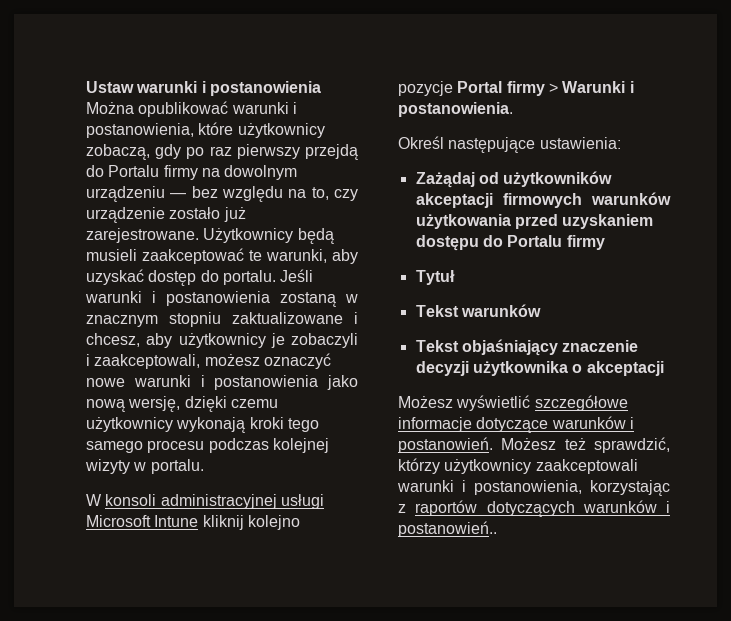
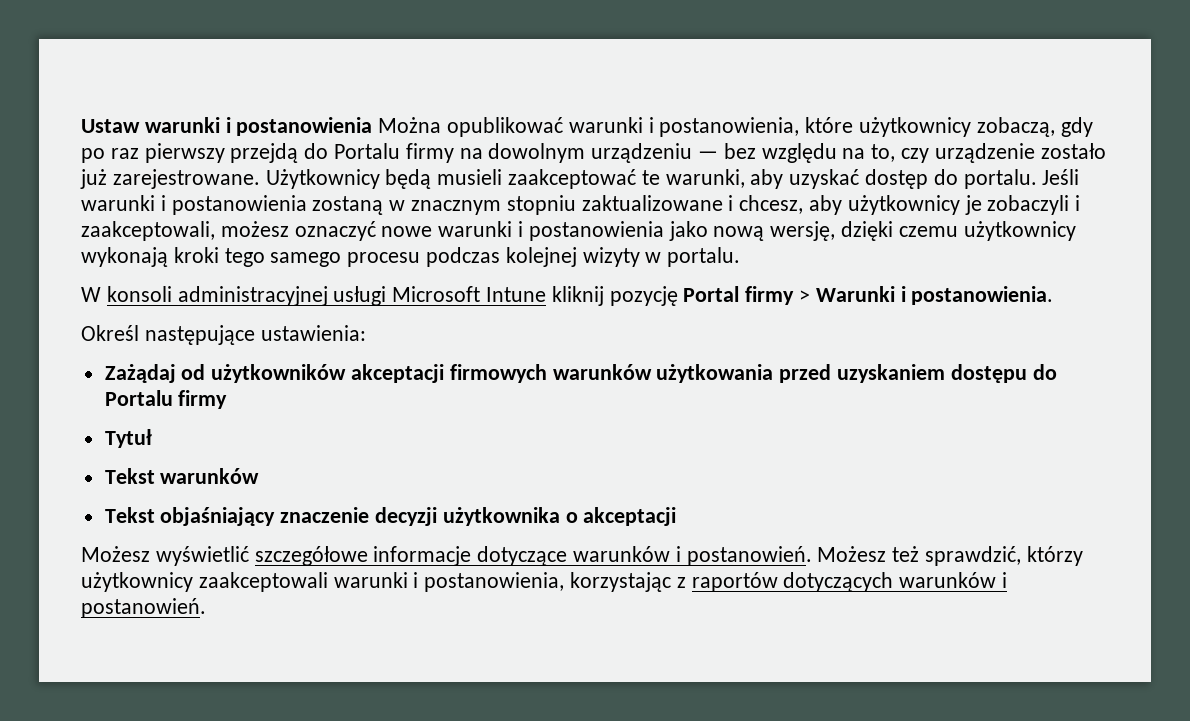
[247,515,300,530] [398,81,453,96] kolejno pozycje -> [609,286,678,306] pozycję
[398,521,497,537] postanowień.. -> [81,598,206,618] postanowień.

